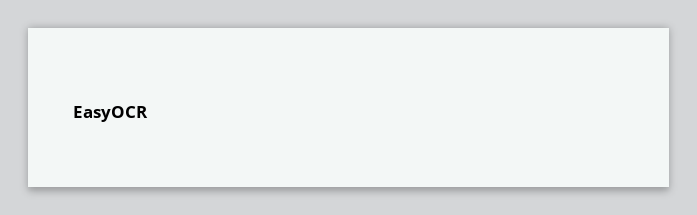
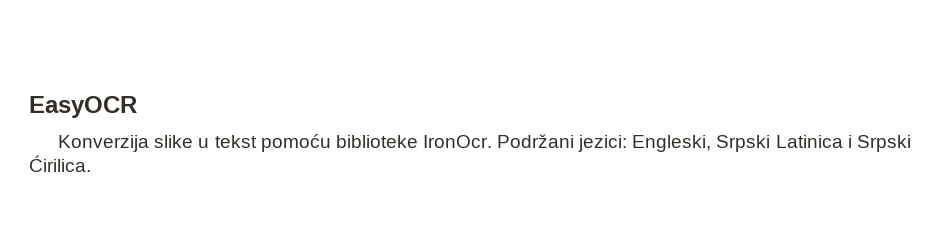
(148, 114) none -> [58,134,911,152] [29,155,91,172] // Konverzija slike u tekst pomoću biblioteke IronOcr. Podržani jezici: Engleski, Srpski Latinica i Srpski Ćirilica.

